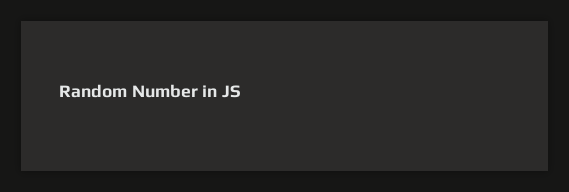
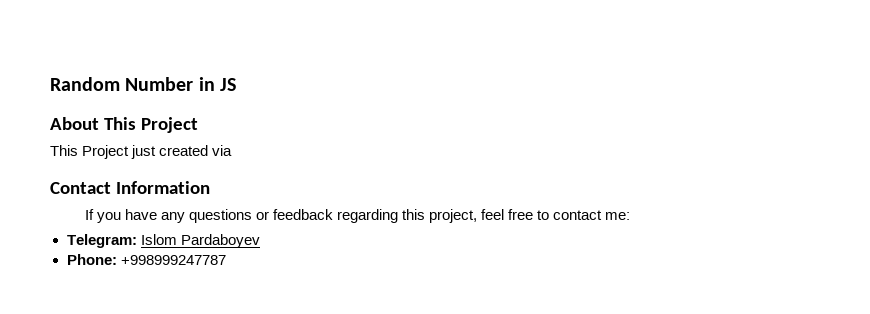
(242, 91) none -> [50,117,198,133] [50,145,233,159] [50,181,210,194] [84,209,631,223] [66,234,260,248] [66,254,226,265] // About This Project // This Project just created via // Contact Information // If you have any questions or feedback regarding this project, feel free to contact me: // Telegram: Islom Pardaboyev // Phone: +998999247787

